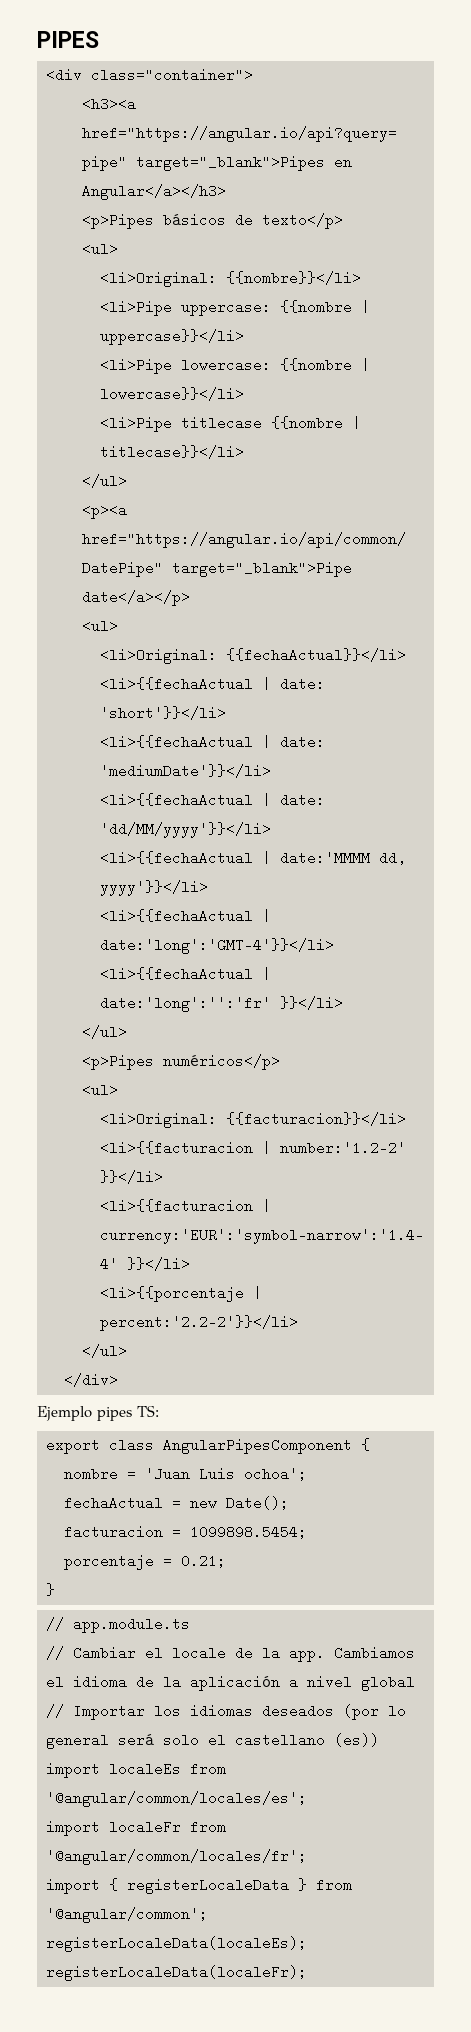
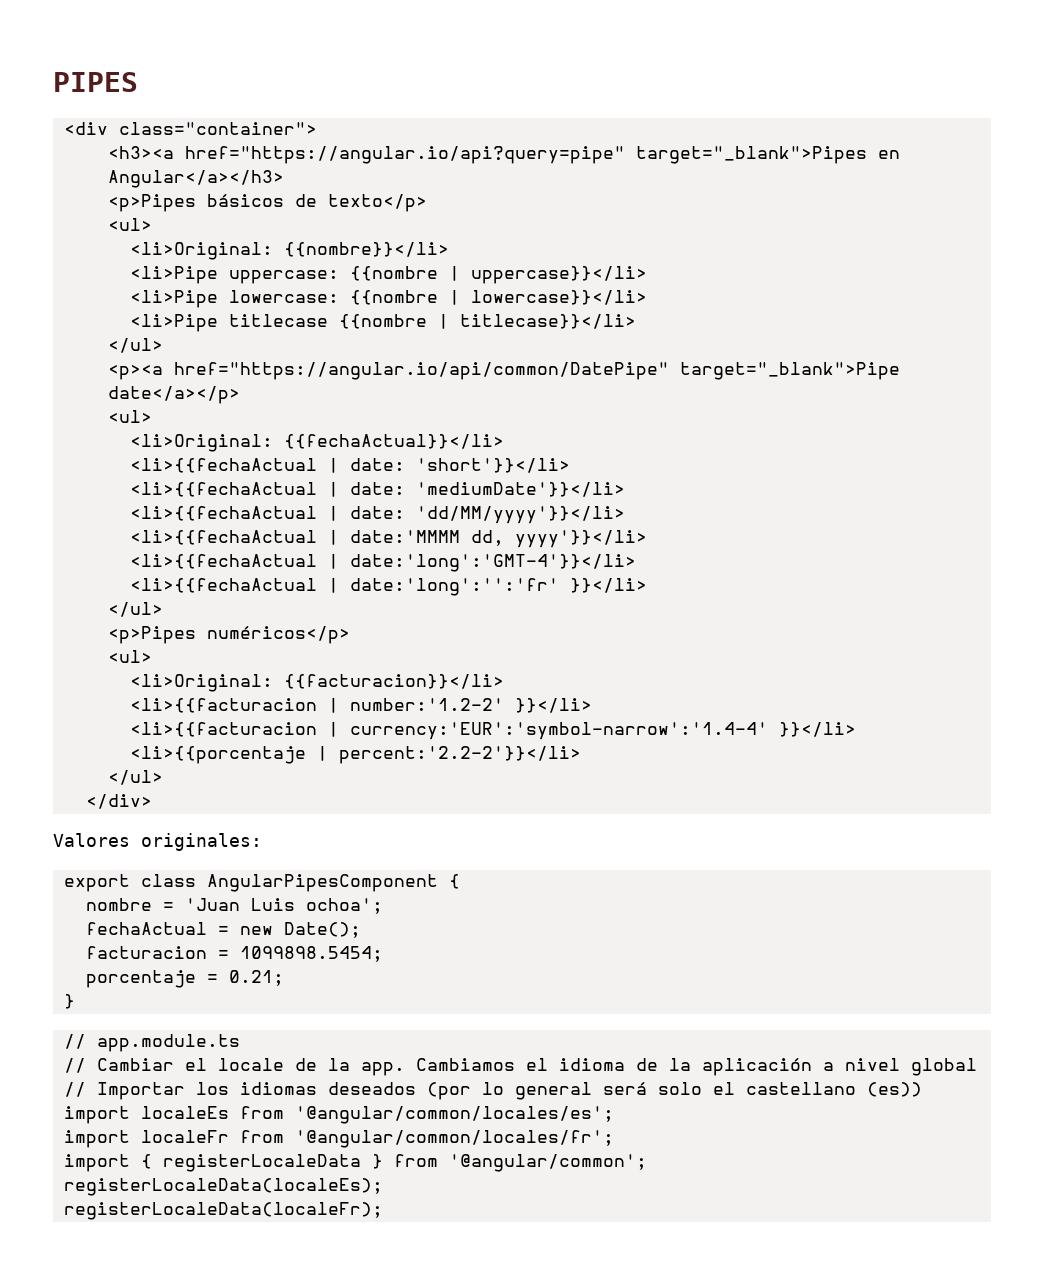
[37,1405,159,1421] Ejemplo pipes TS: -> [53,833,262,851] Valores originales:

